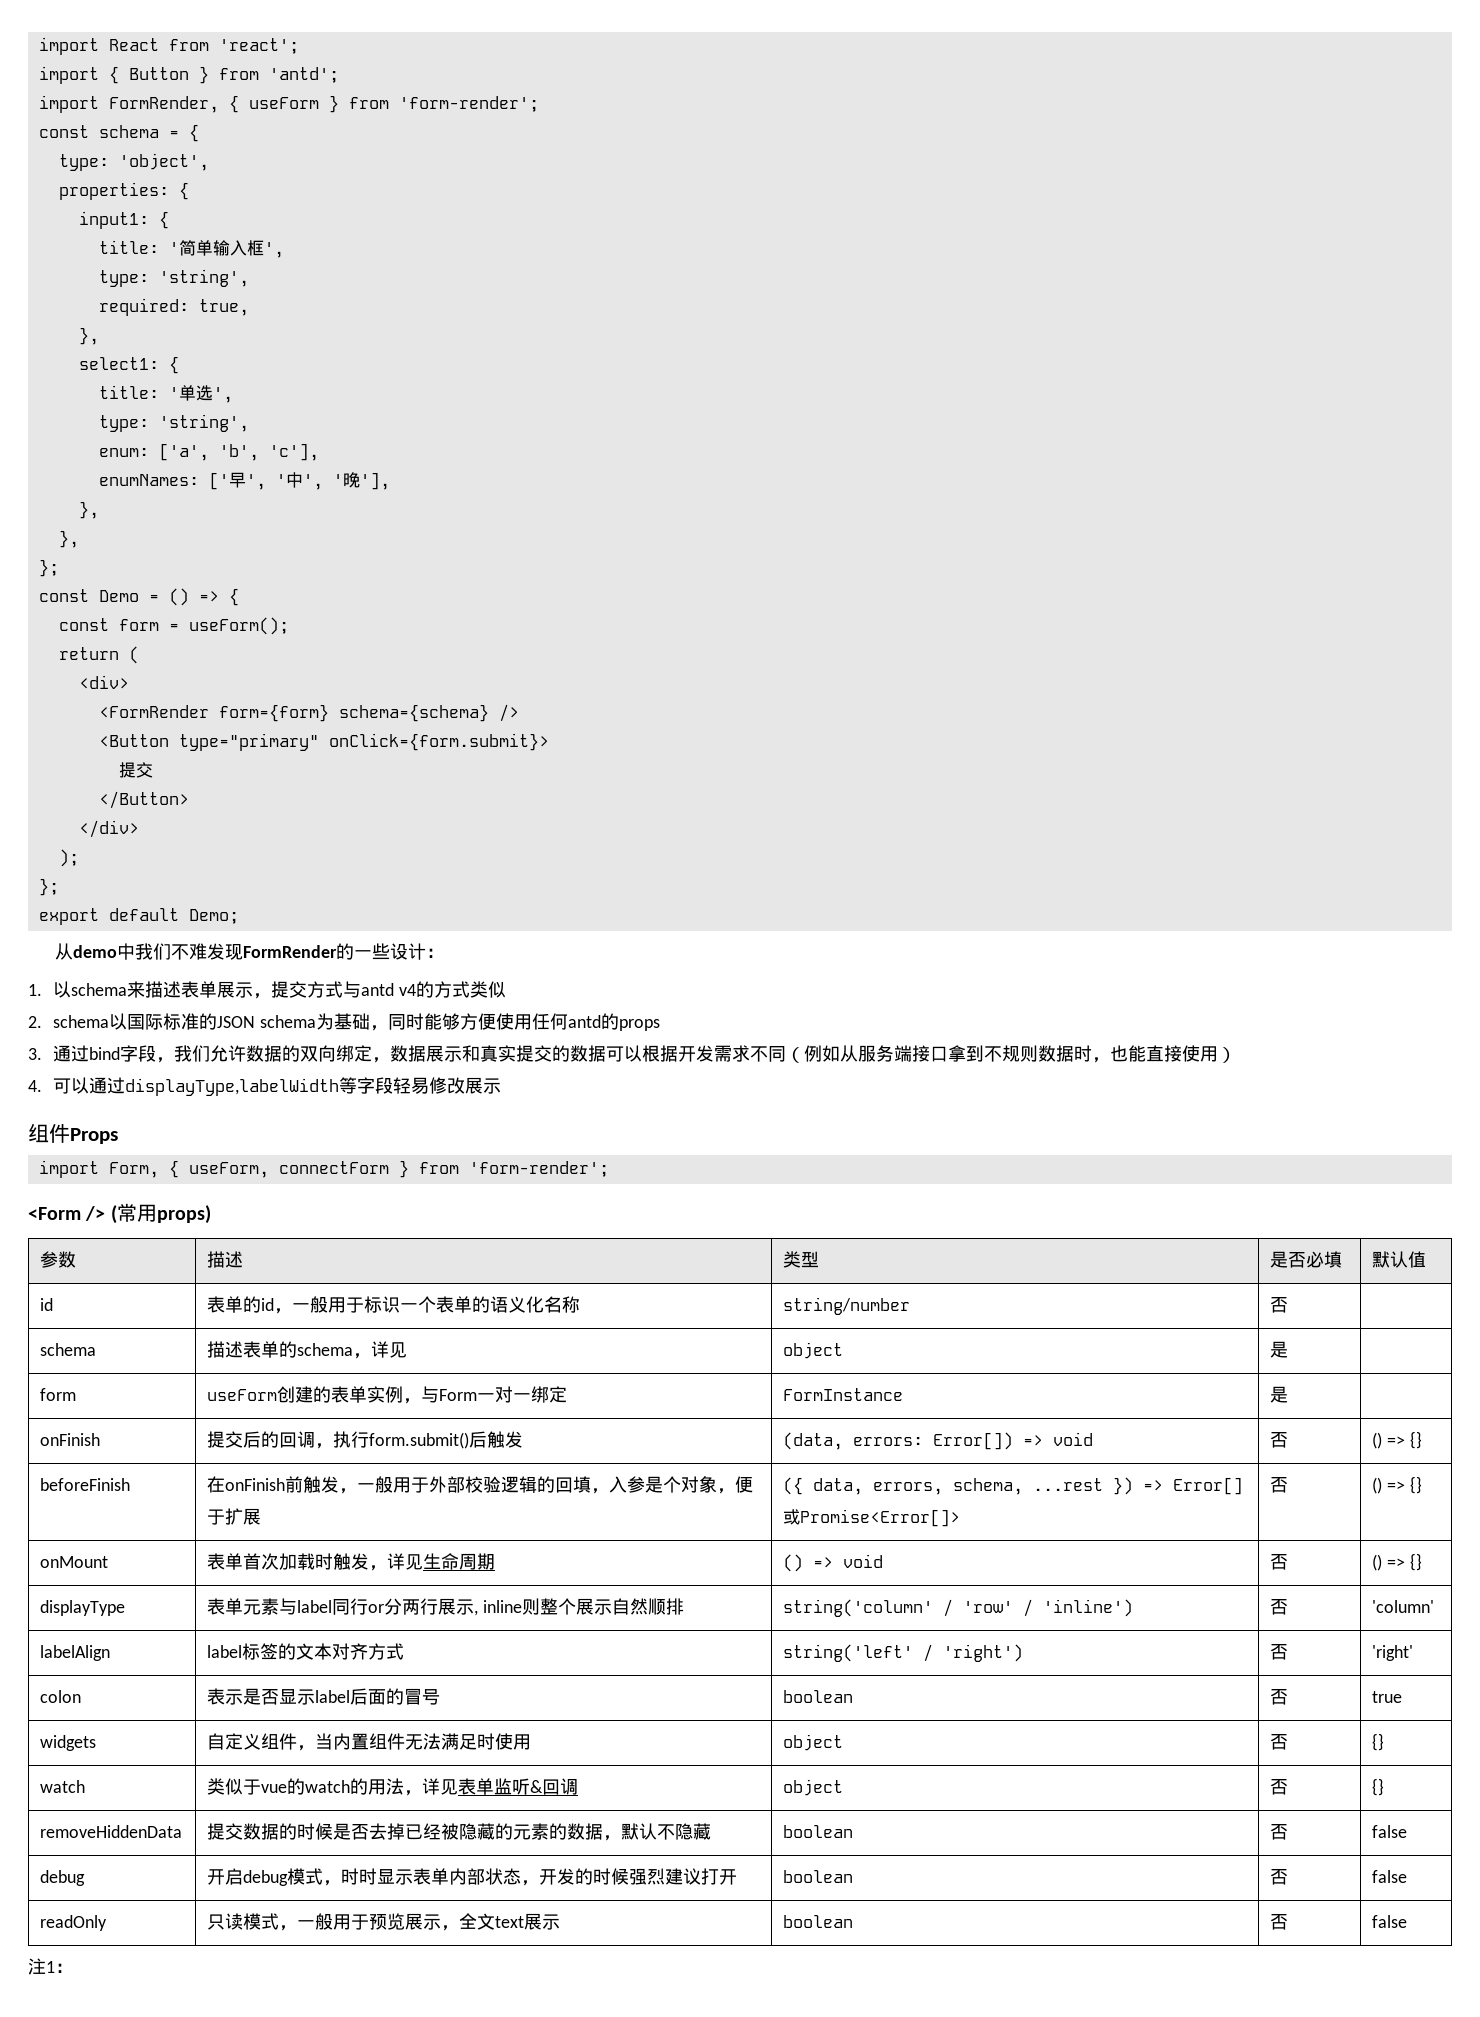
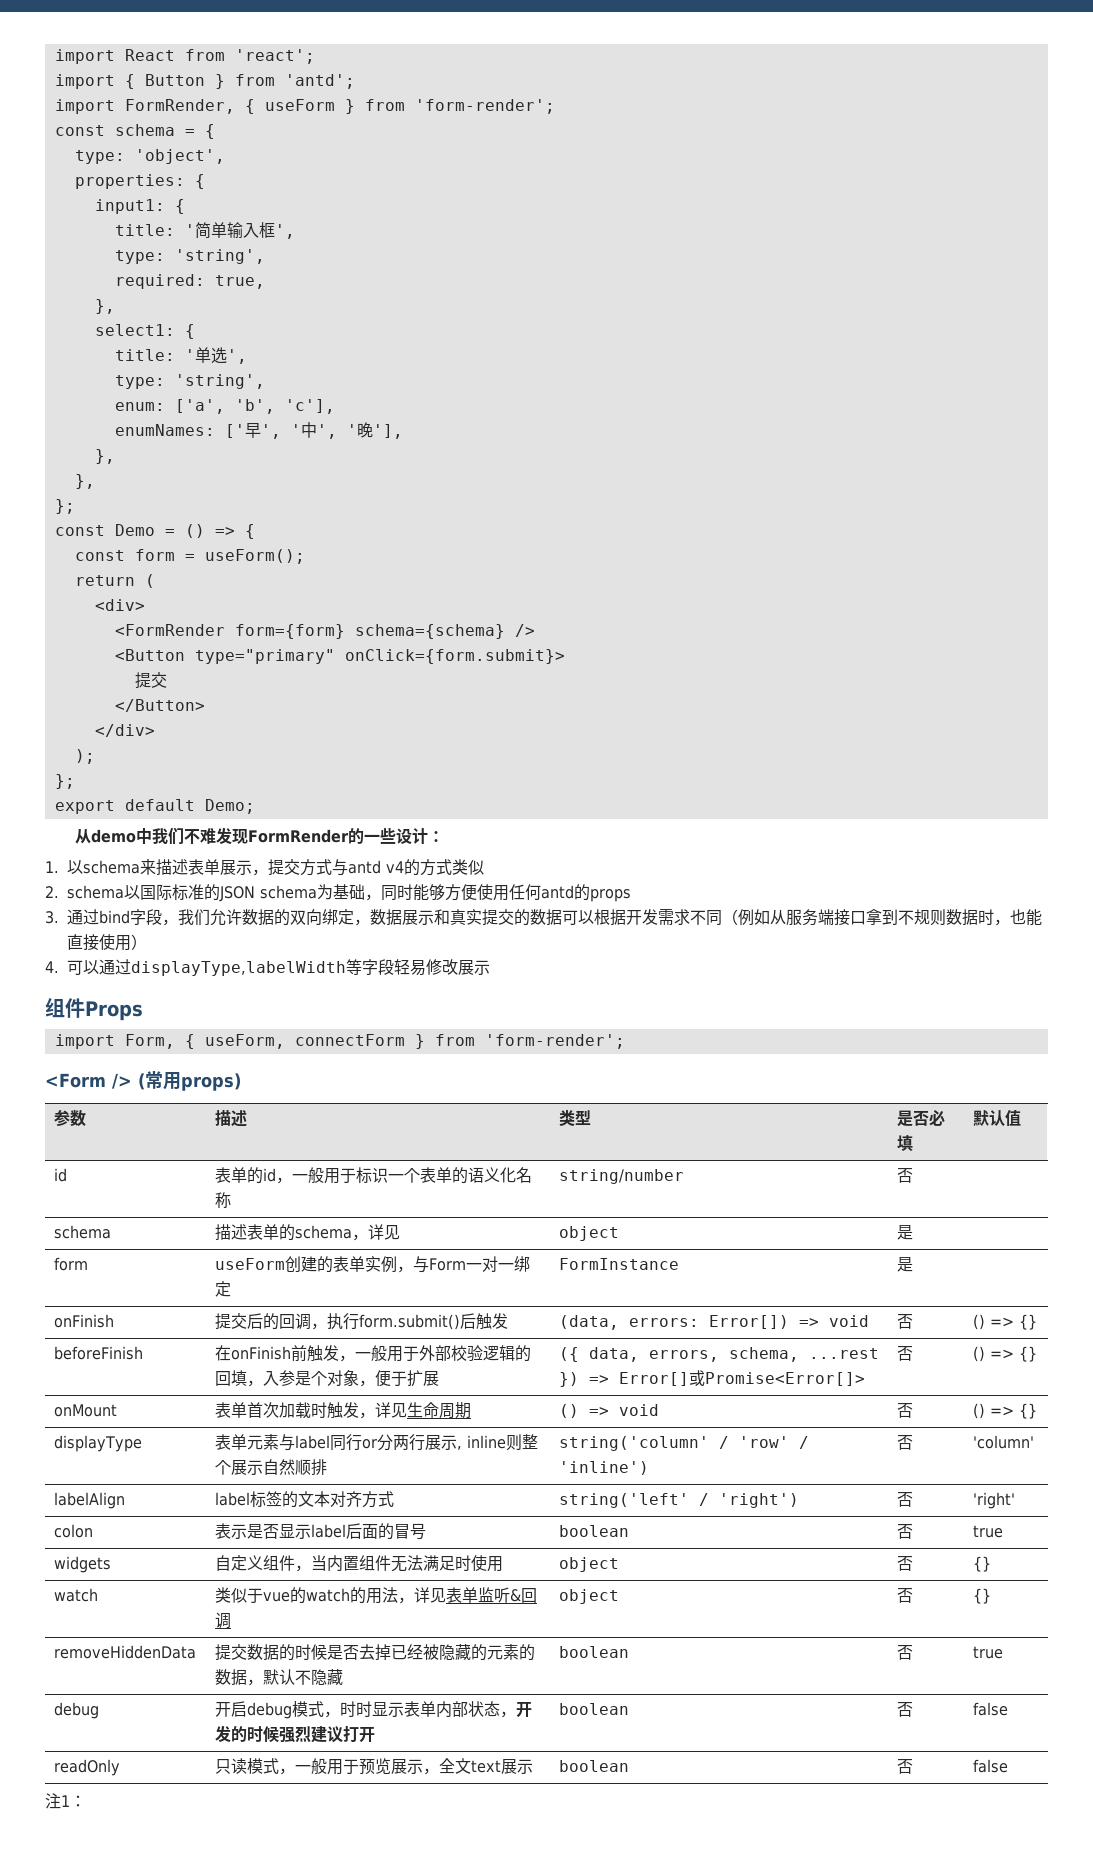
[1372,1825,1408,1838] false -> [973,1646,1004,1659] true

